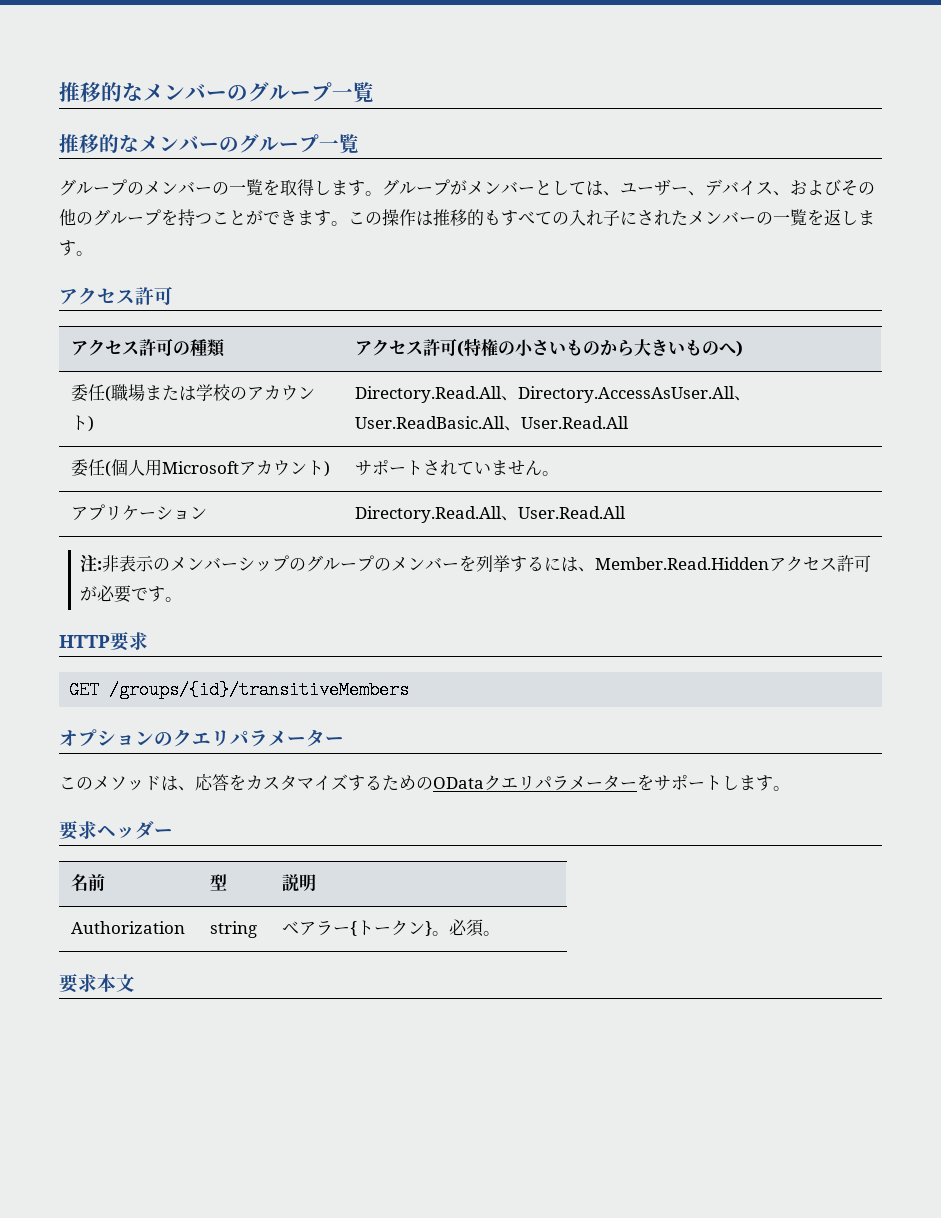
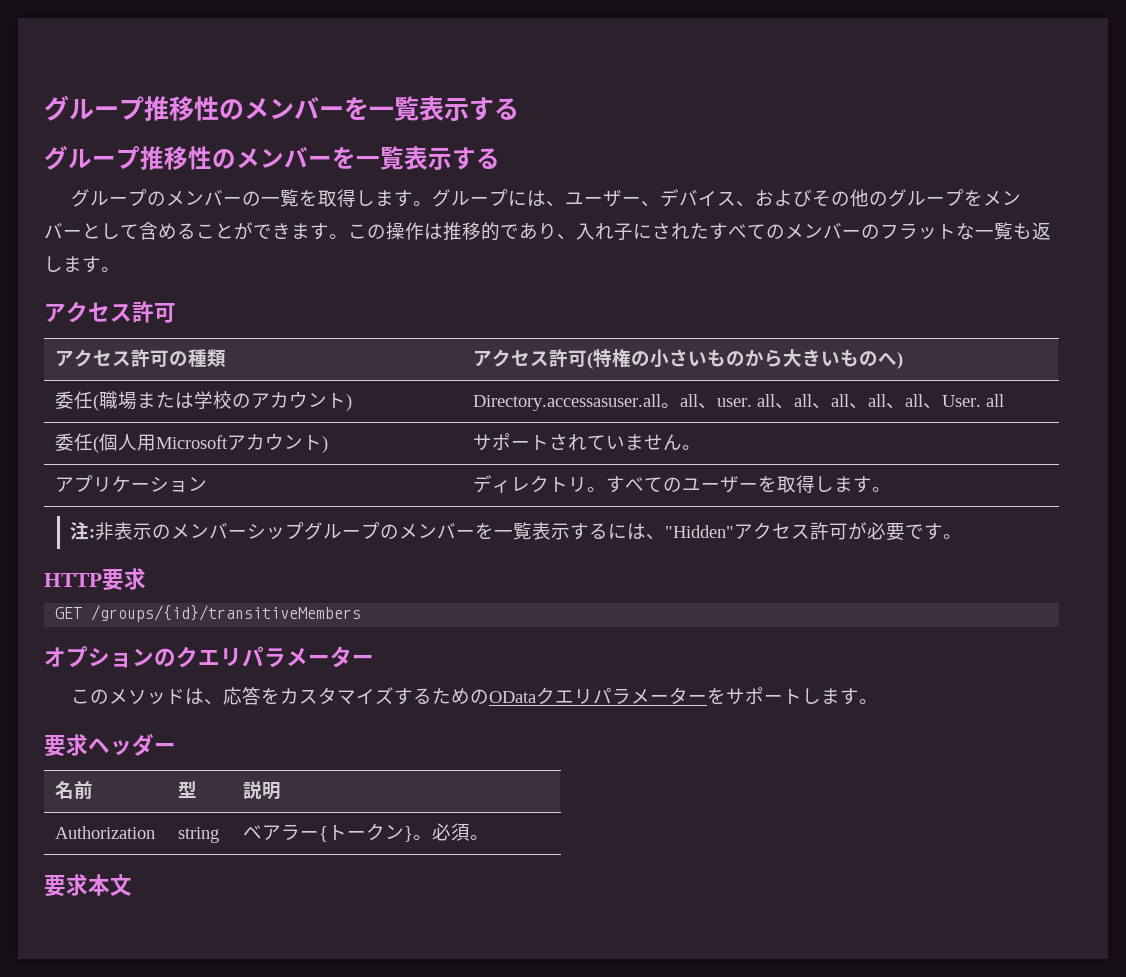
[59,82,374,103] [59,133,359,154] 推移的なメンバーのグループ一覧 // 推移的なメンバーのグループ一覧 -> [44,95,519,121] [44,145,500,170] グループ推移性のメンバーを一覧表示する // グループ推移性のメンバーを一覧表示する
[450,180,586,195] がメンバーとして -> [508,190,528,206] に
[178,209,212,226] 持つ -> [983,191,1022,206] [44,222,196,240] メンバーとして含める
[484,210,569,226] もすべての -> [500,222,576,240] であり、
[688,209,824,226] メンバーの一覧を -> [709,222,1032,240] すべてのメンバーのフラットな一覧も
[355,386,752,403] [355,416,630,431] Directory.Read.All、Directory.AccessAsUser.All、User.ReadBasic.All、User.Read.All -> [473,394,1005,411] Directory.accessasuser.all。all、user. all、all、all、all、all、User. all
[355,506,627,523] Directory.Read.All、User.Read.All -> [473,475,892,493] ディレクトリ。すべてのユーザーを取得します。
[288,558,306,571] の -> (304, 530) none
[475,555,510,572] 列挙 -> [493,522,570,540] 一覧表示
[594,557,769,570] Member.Read.Hidden -> [664,525,734,538] "Hidden"

